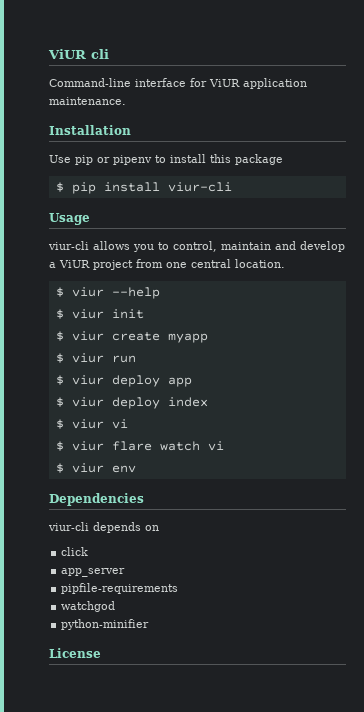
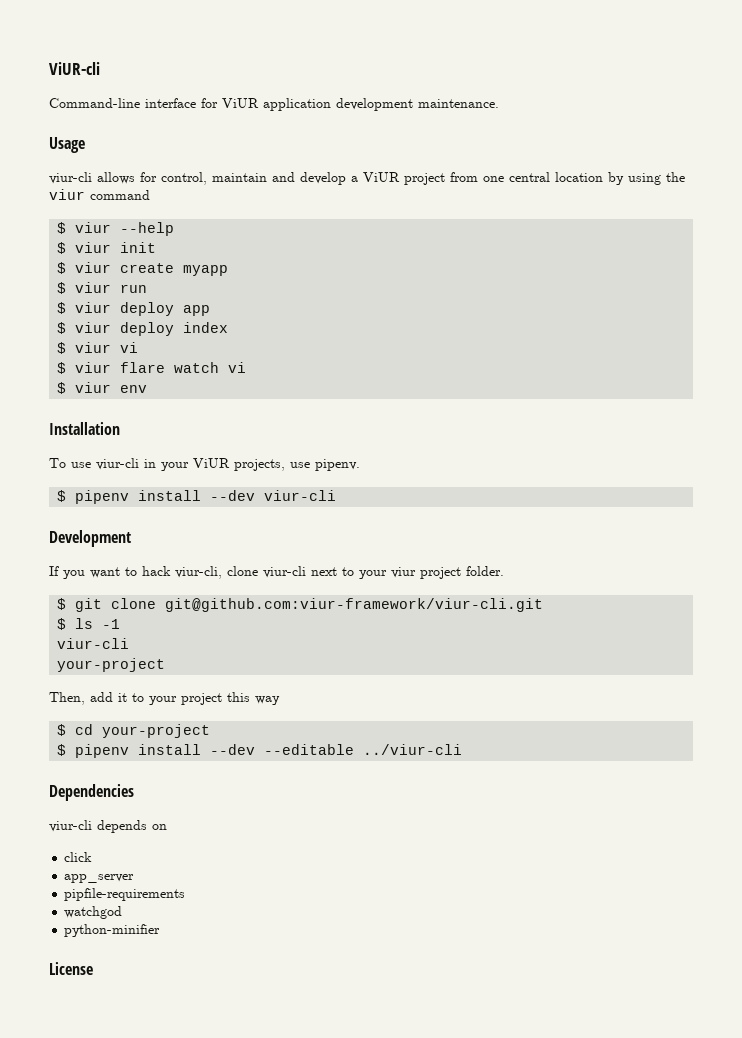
[48,49,109,59] ViUR cli -> [49,62,100,75] ViUR-cli
(307, 83) none -> [336,98,413,111] development
[49,125,131,135] [49,154,283,165] [55,182,232,194] // Installation // Use pip or pipenv to install this package // $ pip install viur-cli -> (499, 103) none
[133,242,169,252] you to -> [140,172,157,182] for
[235,259,285,268] location. -> [555,172,685,185] [49,189,150,200] location by using the viur command
(136, 469) none -> [49,422,120,435] [49,458,360,471] [57,490,337,504] [49,530,131,547] [49,566,504,579] [57,598,544,612] [57,618,121,630] [57,638,130,649] [57,658,166,672] [49,692,280,705] [57,724,211,738] [57,744,463,758] // Installation // To use viur-cli in your ViUR projects, use pipenv. // $ pipenv install --dev viur-cli // Development // If you want to hack viur-cli, clone viur-cli next to your viur project folder. // $ git clone git@github.com:viur-framework/viur-cli.git // $ ls -1 // viur-cli // your-project // Then, add it to your project this way // $ cd your-project // $ pipenv install --dev --editable ../viur-cli

